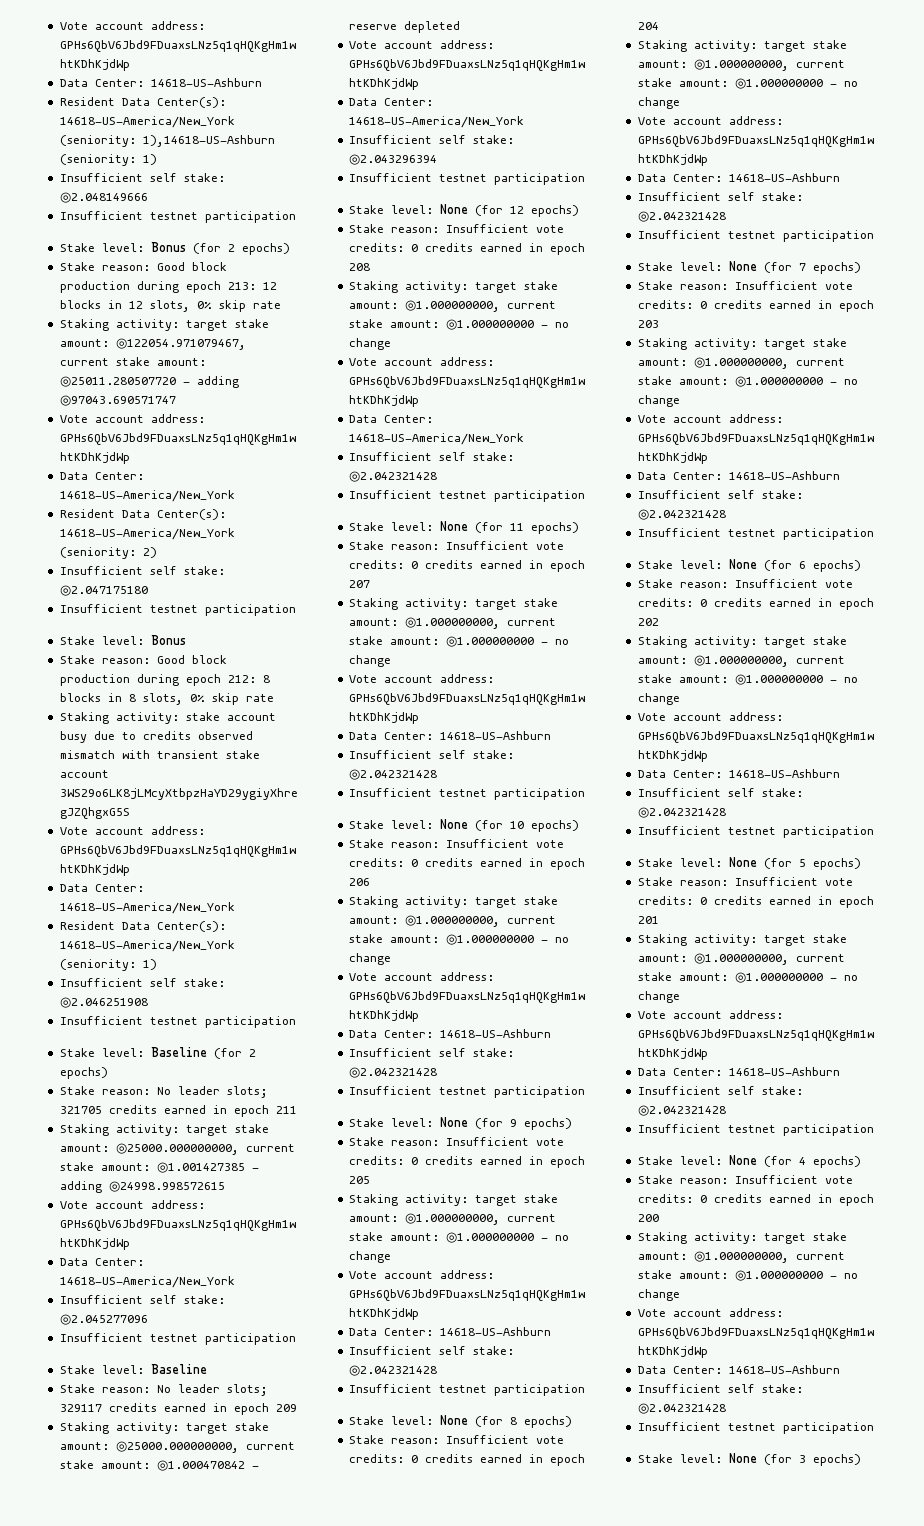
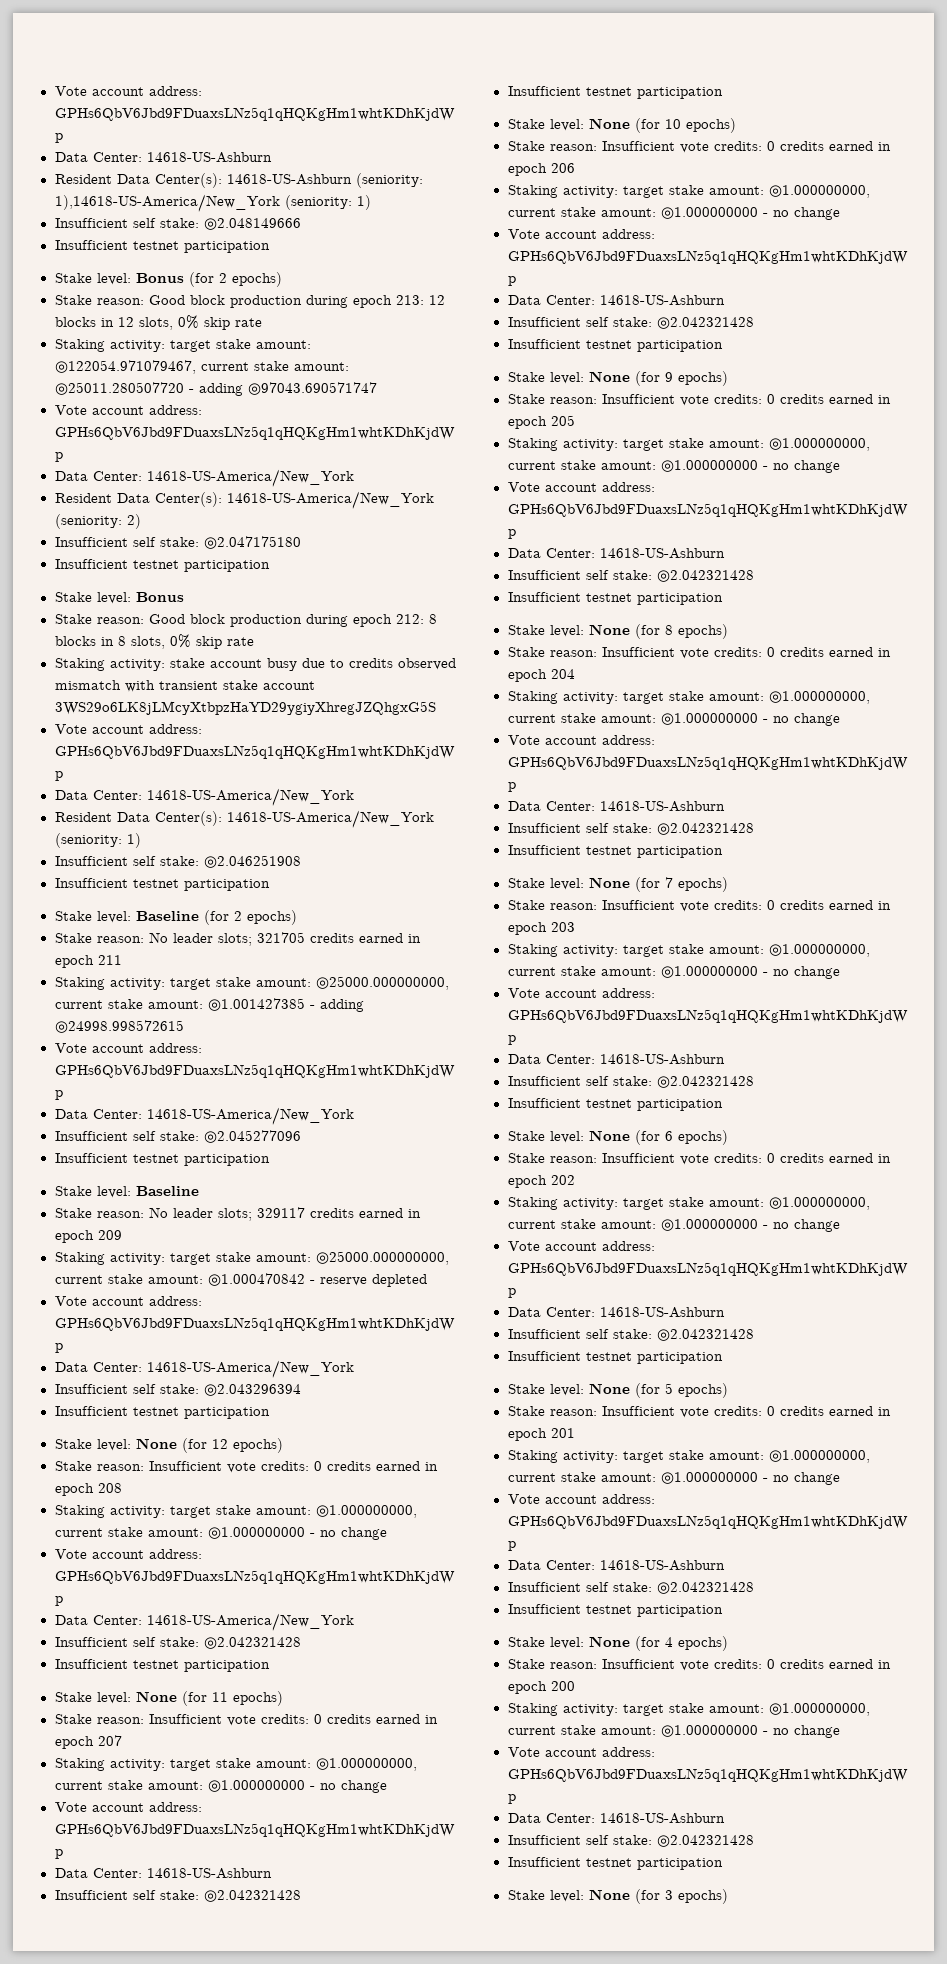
[59,116,235,128] [59,135,275,147] 14618-US-America/New_York (seniority: 1),14618-US-Ashburn -> [226,173,423,188] [54,194,280,212] 14618-US-Ashburn (seniority: 1),14618-US-America/New_York

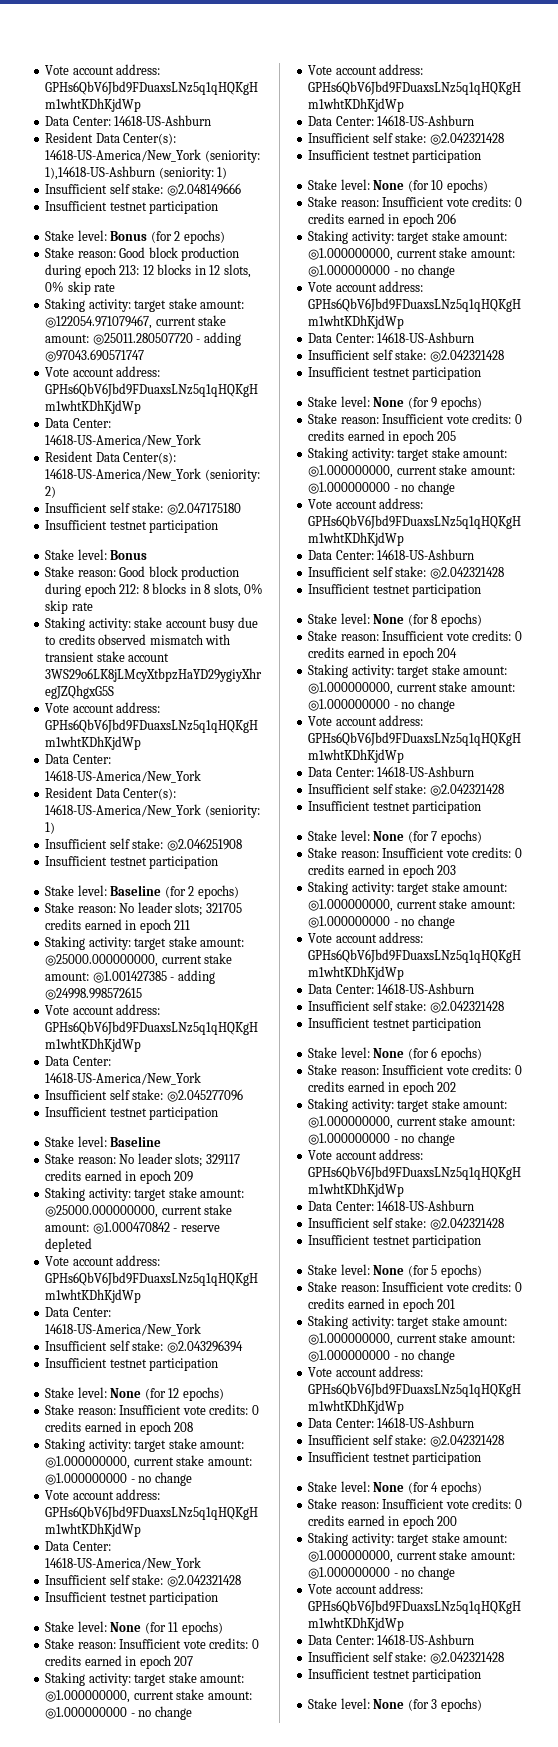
[226,173,423,188] [54,194,280,212] 14618-US-Ashburn (seniority: 1),14618-US-America/New_York -> [45,149,260,163] [45,166,156,180] 14618-US-America/New_York (seniority: 1),14618-US-Ashburn

